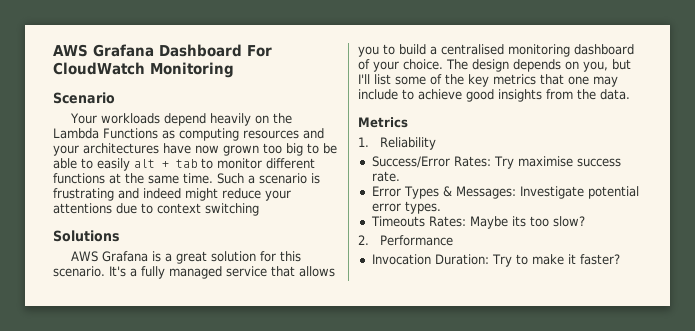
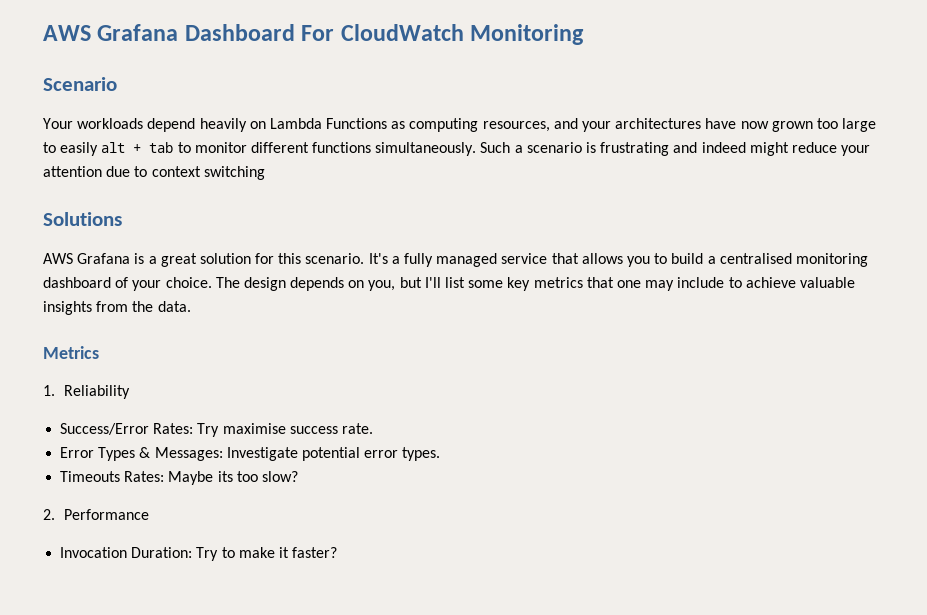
[272,113,292,124] the -> (266, 125) none
[243,130,299,139] resources -> [482,121,550,132] resources,
[286,143,337,156] [53,158,77,169] big to be able -> [842,118,877,132] large
[109,173,213,184] at the same time. -> [375,142,477,156] simultaneously.
[53,203,112,214] attentions -> [43,166,102,177] attention
[430,74,464,85] of the -> (504, 284) none
[466,89,494,102] good -> [799,277,855,288] valuable

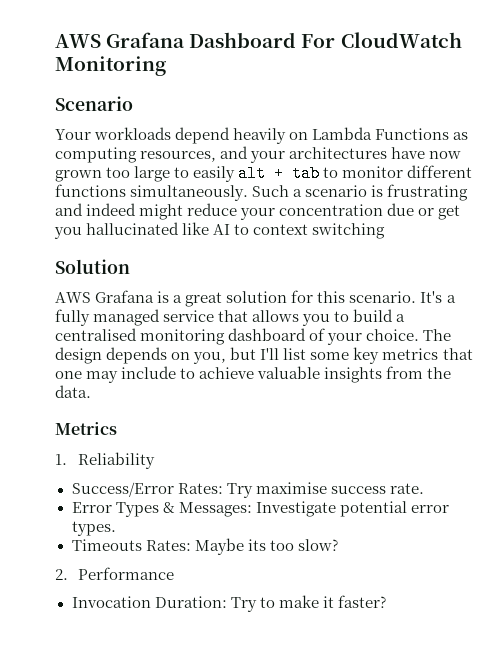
[43,166,131,177] attention due -> [279,203,461,220] [54,222,231,239] concentration due or get you hallucinated like AI
[43,212,122,226] Solutions -> [55,259,130,274] Solution

